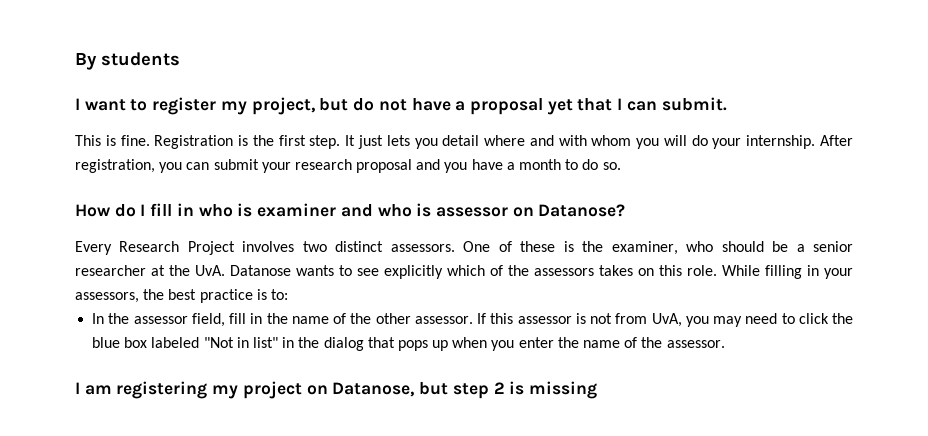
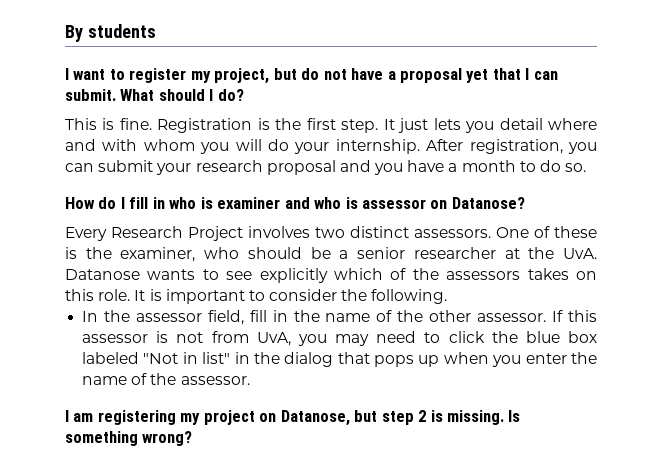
(727, 104) none -> [120,89,244,101] What should I do?
[722,265,853,279] [75,289,288,303] While filling in your assessors, the best practice is to: -> [134,289,448,304] It is important to consider the following.
[528,381,597,399] missing -> [447,410,521,425] [65,431,193,446] missing. Is something wrong?

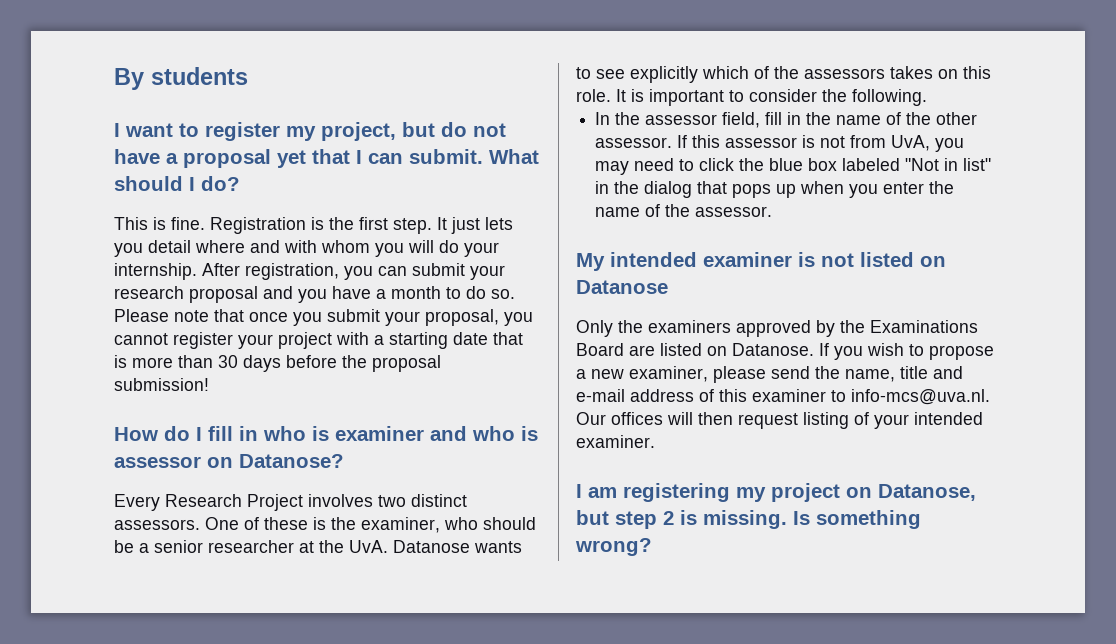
(587, 167) none -> [114,309,533,326] [114,332,523,349] [114,355,441,372] [114,378,209,391] Please note that once you submit your proposal, you cannot register your project with a starting date that is more than 30 days before the proposal submission!
(250, 380) none -> [576,252,946,271] [576,280,668,294] [576,320,978,337] [576,343,994,360] [576,366,963,383] [576,389,990,405] [576,412,983,429] [576,435,655,448] // My intended examiner is not listed on Datanose // Only the examiners approved by the Examinations Board are listed on Datanose. If you wish to propose a new examiner, please send the name, title and e-mail address of this examiner to info-mcs@uva.nl. Our offices will then request listing of your intended examiner.

